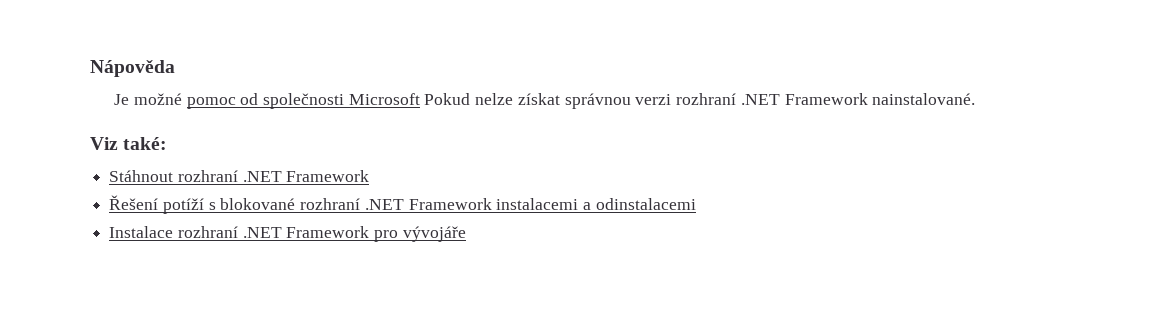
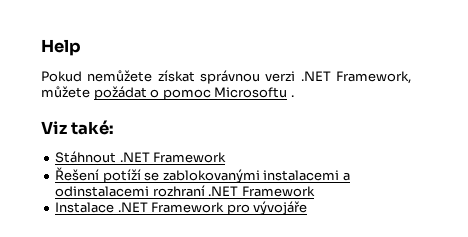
[90,60,175,77] [114,93,976,109] Nápověda // Je možné pomoc od společnosti Microsoft Pokud nelze získat správnou verzi rozhraní .NET Framework nainstalované. -> [41,39,81,56] [41,70,411,84] [41,86,294,100] Help // Pokud nemůžete získat správnou verzi .NET Framework, můžete požádat o pomoc Microsoftu .
[177,170,238,182] rozhraní -> (117, 157) none
[208,198,696,210] s blokované rozhraní .NET Framework instalacemi a odinstalacemi -> [144,169,350,183] [55,185,315,197] se zablokovanými instalacemi a odinstalacemi rozhraní .NET Framework
[177,226,238,238] rozhraní -> (115, 207) none

